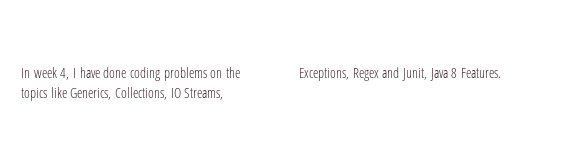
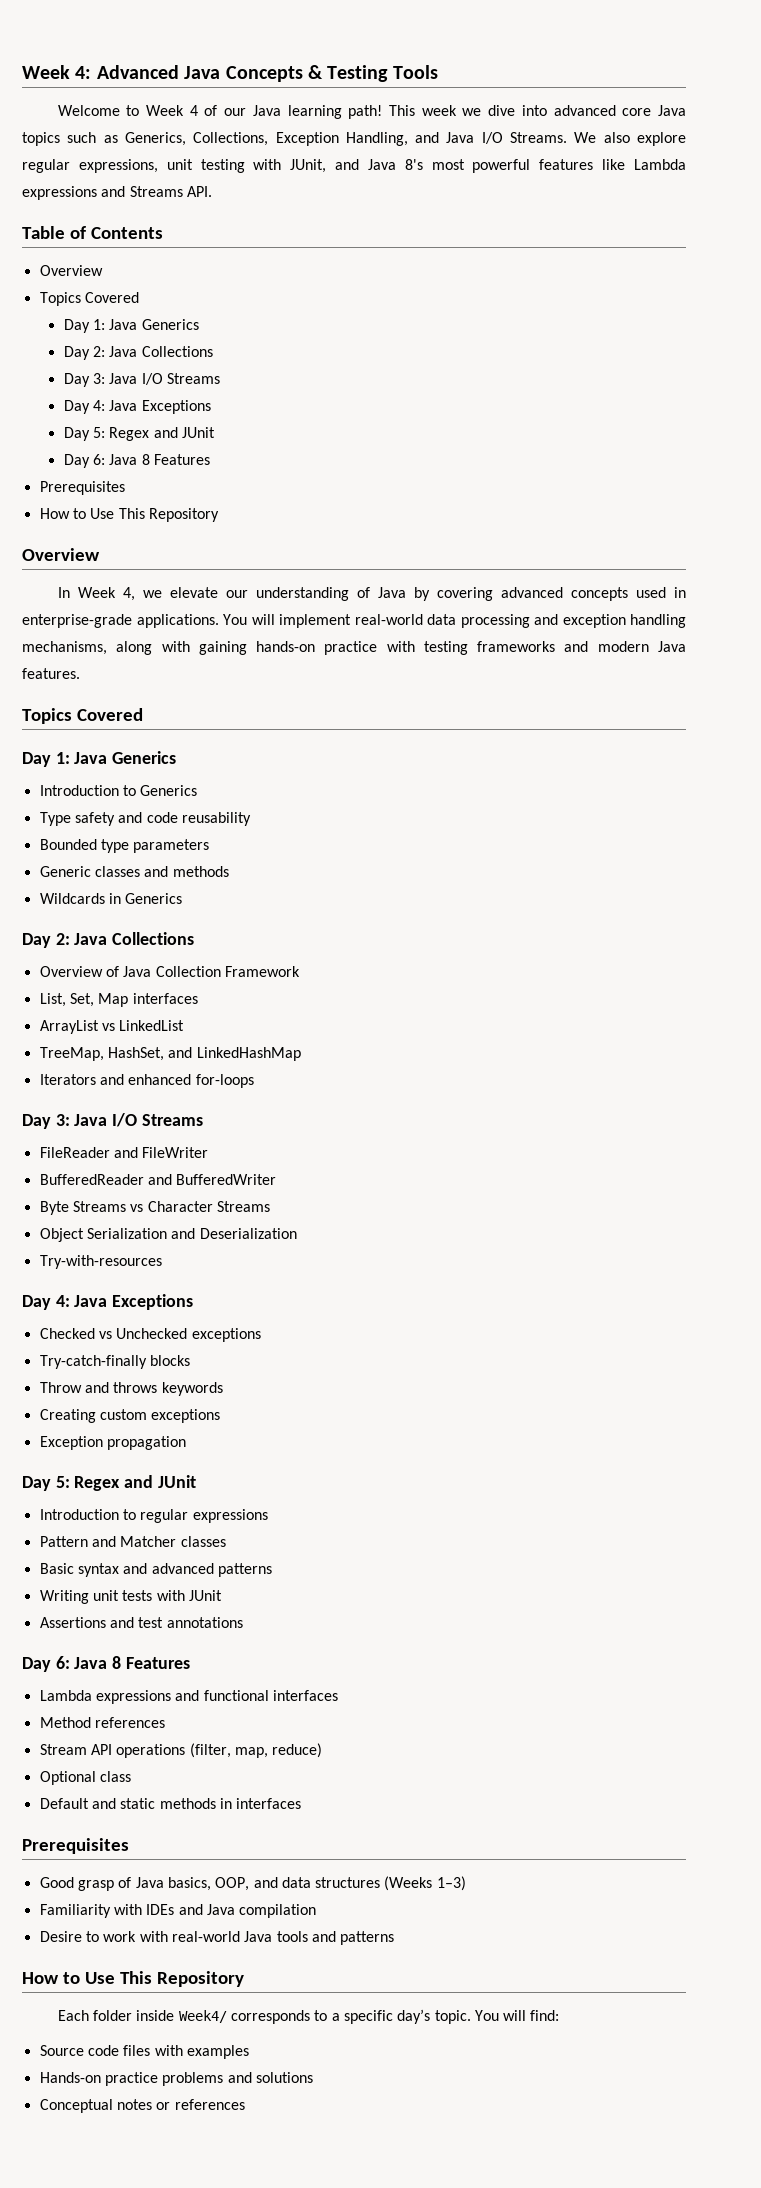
[21,67,240,81] [21,87,224,101] [299,67,501,81] In week 4, I have done coding problems on the topics like Generics, Collections, IO Streams, Exceptions, Regex and Junit, Java 8 Features. -> [22,65,438,82] [57,105,686,119] [22,132,686,146] [22,159,686,173] [22,186,212,200] [22,226,163,239] [39,265,103,276] [39,292,139,306] [63,319,199,333] [63,346,213,360] [63,373,220,387] [63,400,211,414] [63,427,215,441] [63,454,210,468] [39,481,125,495] [39,508,219,522] [22,548,100,561] [57,587,686,601] [22,614,686,628] [22,641,686,655] [22,668,80,679] [22,708,143,724] [22,751,177,767] [39,785,198,796] [39,812,251,826] [39,839,210,853] [39,866,229,877] [39,893,183,904] [22,932,195,948] [39,966,300,977] [39,993,198,1007] [39,1020,185,1034] [39,1047,301,1061] [39,1074,254,1088] [22,1113,203,1129] [39,1147,209,1158] [39,1174,277,1185] [39,1201,270,1215] [39,1228,297,1242] [39,1255,162,1269] [22,1294,194,1310] [39,1328,261,1342] [39,1355,190,1369] [39,1382,223,1396] [39,1409,221,1423] [39,1436,186,1450] [22,1475,196,1491] [39,1509,268,1523] [39,1536,226,1547] [39,1563,272,1577] [39,1590,222,1604] [39,1617,243,1628] [22,1656,190,1672] [39,1690,338,1704] [39,1717,165,1728] [39,1743,323,1758] [39,1771,131,1785] [39,1798,302,1809] [22,1838,129,1854] [39,1876,466,1891] [39,1904,317,1918] [39,1931,395,1945] [22,1971,244,1987] [57,2009,560,2024] [39,2045,249,2059] [39,2072,313,2086] [39,2099,245,2113] Week 4: Advanced Java Concepts & Testing Tools // Welcome to Week 4 of our Java learning path! This week we dive into advanced core Java topics such as Generics, Collections, Exception Handling, and Java I/O Streams. We also explore regular expressions, unit testing with JUnit, and Java 8's most powerful features like Lambda expressions and Streams API. // Table of Contents // Overview // Topics Covered // Day 1: Java Generics // Day 2: Java Collections // Day 3: Java I/O Streams // Day 4: Java Exceptions // Day 5: Regex and JUnit // Day 6: Java 8 Features // Prerequisites // How to Use This Repository // Overview // In Week 4, we elevate our understanding of Java by covering advanced concepts used in enterprise-grade applications. You will implement real-world data processing and exception handling mechanisms, along with gaining hands-on practice with testing frameworks and modern Java features. // Topics Covered // Day 1: Java Generics // Introduction to Generics // Type safety and code reusability // Bounded type parameters // Generic classes and methods // Wildcards in Generics // Day 2: Java Collections // Overview of Java Collection Framework // List, Set, Map interfaces // ArrayList vs LinkedList // TreeMap, HashSet, and LinkedHashMap // Iterators and enhanced for-loops // Day 3: Java I/O Streams // FileReader and FileWriter // BufferedReader and BufferedWriter // Byte Streams vs Character Streams // Object Serialization and Deserialization // Try-with-resources // Day 4: Java Exceptions // Checked vs Unchecked exceptions // Try-catch-finally blocks // Throw and throws keywords // Creating custom exceptions // Exception propagation // Day 5: Regex and JUnit // Introduction to regular expressions // Pattern and Matcher classes // Basic syntax and advanced patterns // Writing unit tests with JUnit // Assertions and test annotations // Day 6: Java 8 Features // Lambda expressions and functional interfaces // Method references // Stream API operations (filter, map, reduce) // Optional class // Default and static methods in interfaces // Prerequisites // Good grasp of Java basics, OOP, and data structures (Weeks 1–3) // Familiarity with IDEs and Java compilation // Desire to work with real-world Java tools and patterns // How to Use This Repository // Each folder inside Week4/ corresponds to a specific day’s topic. You will find: // Source code files with examples // Hands-on practice problems and solutions // Conceptual notes or references

